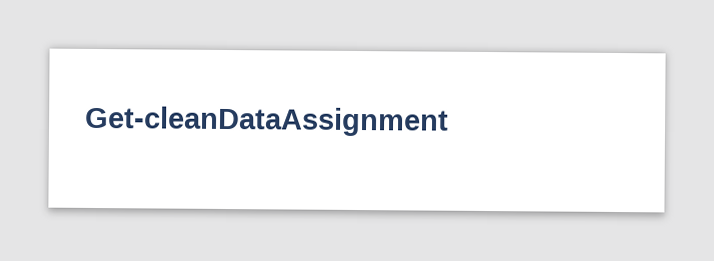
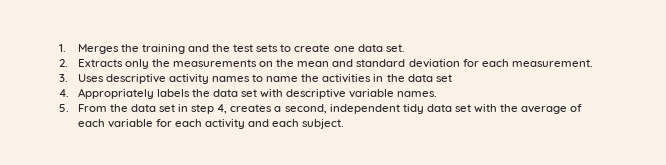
[84,105,449,137] Get-cleanDataAssignment -> [59,44,405,54] [59,59,593,69] [59,74,452,84] [59,88,438,99] [59,104,583,114] [77,119,345,129] 1. Merges the training and the test sets to create one data set. // 2. Extracts only the measurements on the mean and standard deviation for each measurement. // 3. Uses descriptive activity names to name the activities in the data set // 4. Appropriately labels the data set with descriptive variable names. // 5. From the data set in step 4, creates a second, independent tidy data set with the average of each variable for each activity and each subject.

